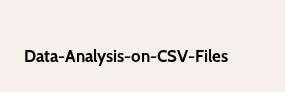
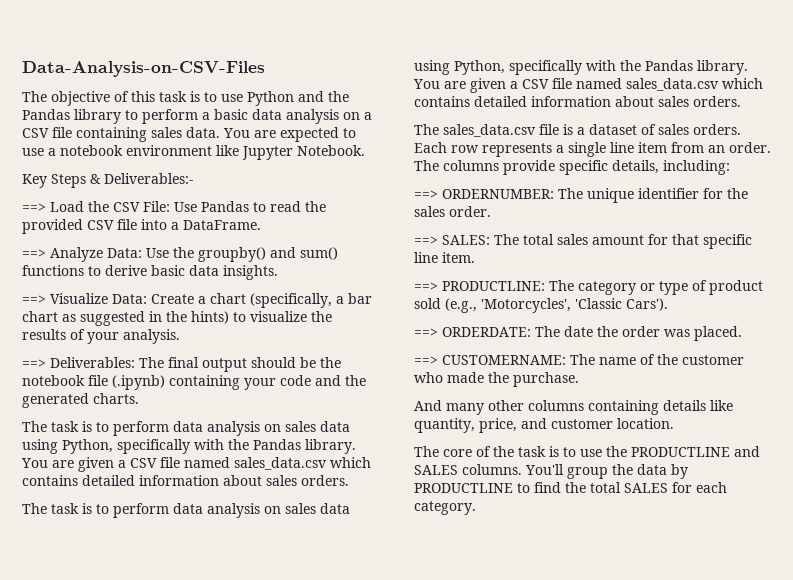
(228, 57) none -> [22,91,349,106] [22,109,372,124] [22,127,356,142] [22,145,365,160] [22,173,193,188] [22,201,326,212] [22,219,261,234] [22,247,338,262] [22,265,278,280] [22,293,372,308] [22,311,332,326] [22,329,180,344] [22,357,341,372] [22,375,366,390] [22,393,139,408] [22,421,350,436] [22,439,356,454] [21,457,371,472] [22,475,349,486] [22,503,350,518] [414,60,748,75] [413,78,763,93] [414,96,741,107] [414,124,741,137] [414,142,771,157] [414,160,730,175] [414,188,748,203] [414,206,491,217] [414,234,752,249] [414,252,475,263] [414,280,763,295] [414,298,668,313] [414,326,742,341] [414,354,744,365] [414,372,579,387] [414,400,733,415] [414,418,674,433] [414,446,760,457] [414,464,688,479] [414,482,727,493] [414,501,476,515] // The objective of this task is to use Python and the Pandas library to perform a basic data analysis on a CSV file containing sales data. You are expected to use a notebook environment like Jupyter Notebook. // Key Steps & Deliverables:- // ==> Load the CSV File: Use Pandas to read the provided CSV file into a DataFrame. // ==> Analyze Data: Use the groupby() and sum() functions to derive basic data insights. // ==> Visualize Data: Create a chart (specifically, a bar chart as suggested in the hints) to visualize the results of your analysis. // ==> Deliverables: The final output should be the notebook file (.ipynb) containing your code and the generated charts. // The task is to perform data analysis on sales data using Python, specifically with the Pandas library. You are given a CSV file named sales_data.csv which contains detailed information about sales orders. // The task is to perform data analysis on sales data using Python, specifically with the Pandas library. You are given a CSV file named sales_data.csv which contains detailed information about sales orders. // The sales_data.csv file is a dataset of sales orders. Each row represents a single line item from an order. The columns provide specific details, including: // ==> ORDERNUMBER: The unique identifier for the sales order. // ==> SALES: The total sales amount for that specific line item. // ==> PRODUCTLINE: The category or type of product sold (e.g., 'Motorcycles', 'Classic Cars'). // ==> ORDERDATE: The date the order was placed. // ==> CUSTOMERNAME: The name of the customer who made the purchase. // And many other columns containing details like quantity, price, and customer location. // The core of the task is to use the PRODUCTLINE and SALES columns. You'll group the data by PRODUCTLINE to find the total SALES for each category.

